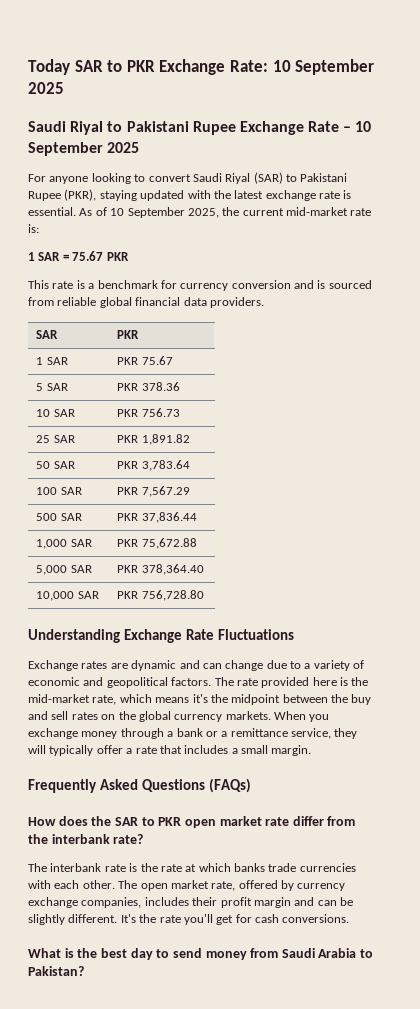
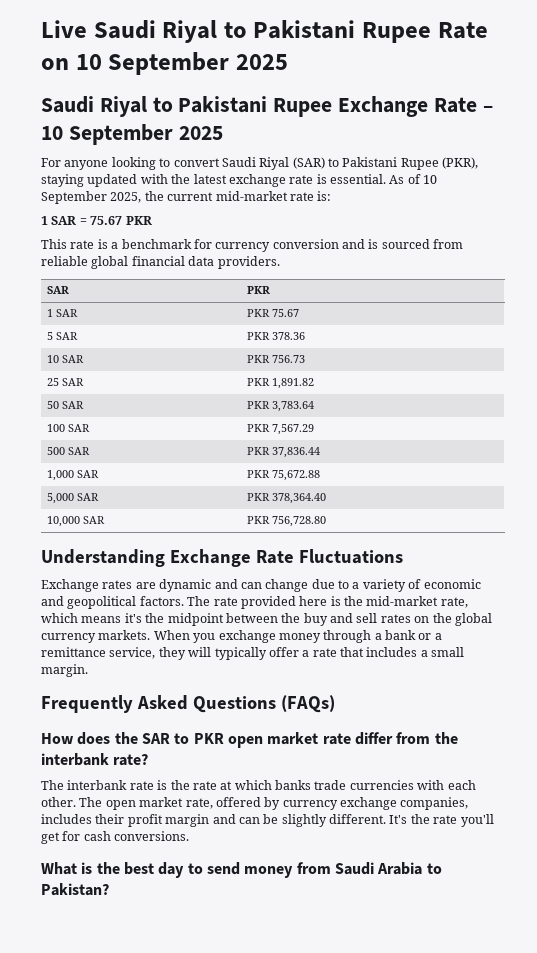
[28,59,268,75] Today SAR to PKR Exchange Rate: -> [41,20,488,43] [41,58,69,70] Live Saudi Riyal to Pakistani Rupee Rate on

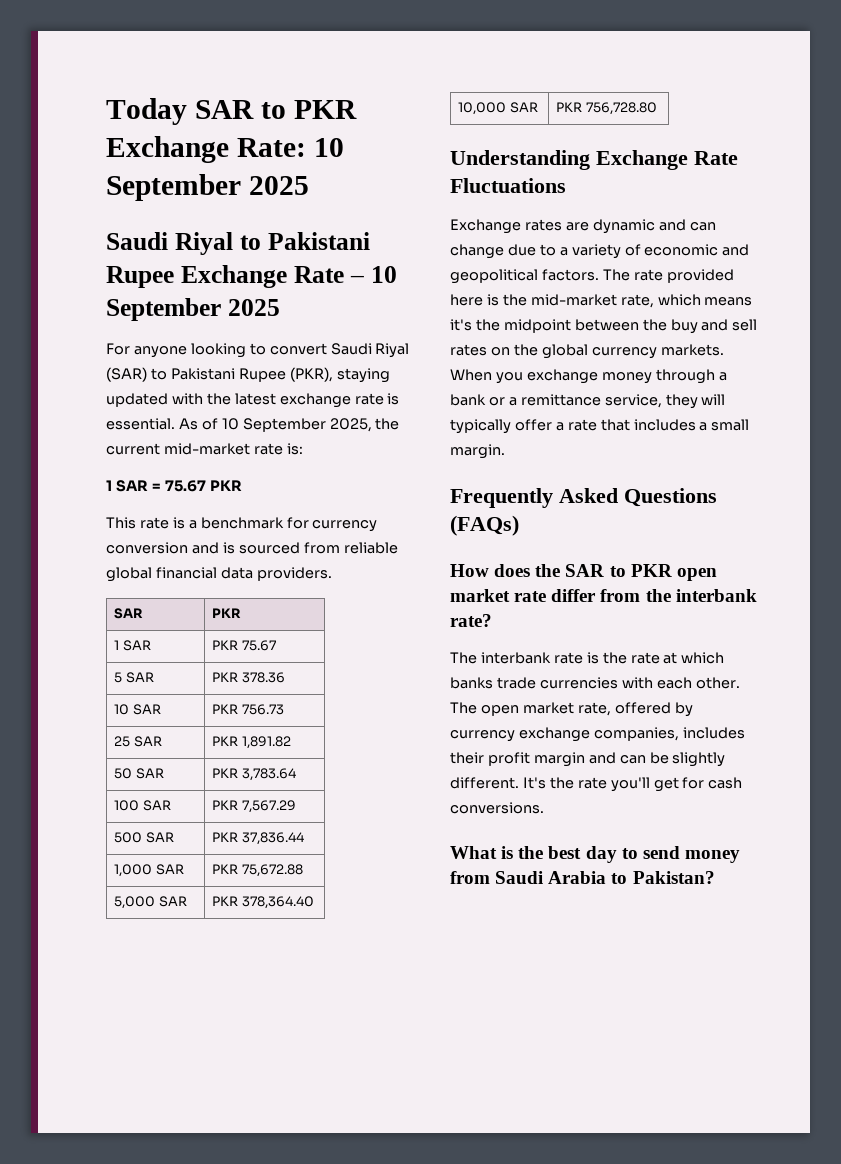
[41,20,488,43] [41,58,69,70] Live Saudi Riyal to Pakistani Rupee Rate on -> [106,98,357,125] [106,136,306,163] Today SAR to PKR Exchange Rate:

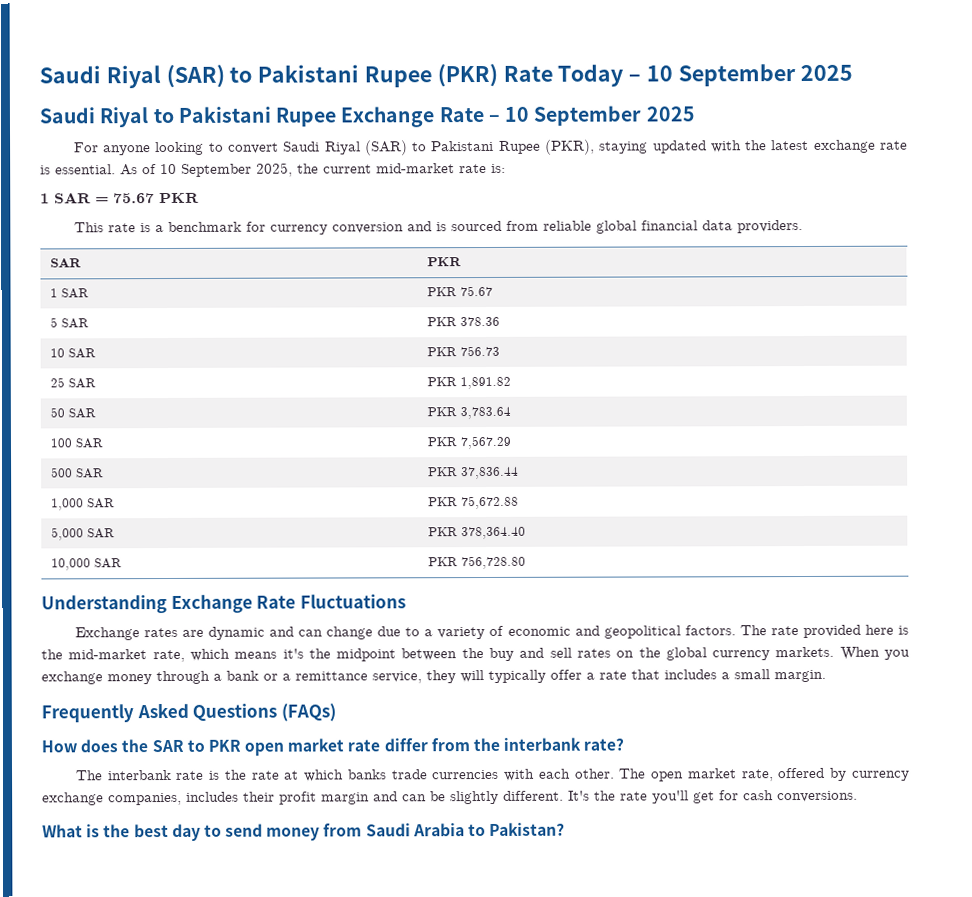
[106,98,357,125] [106,136,306,163] Today SAR to PKR Exchange Rate: -> [39,63,642,89] Saudi Riyal (SAR) to Pakistani Rupee (PKR) Rate Today –

